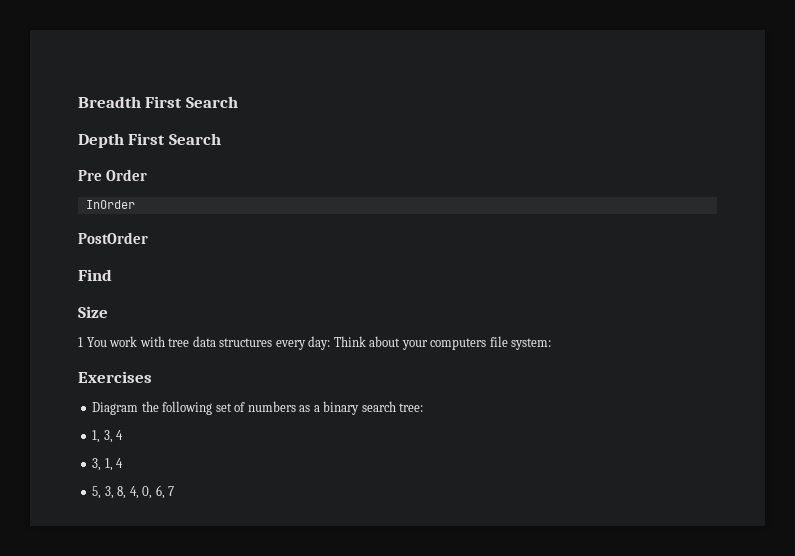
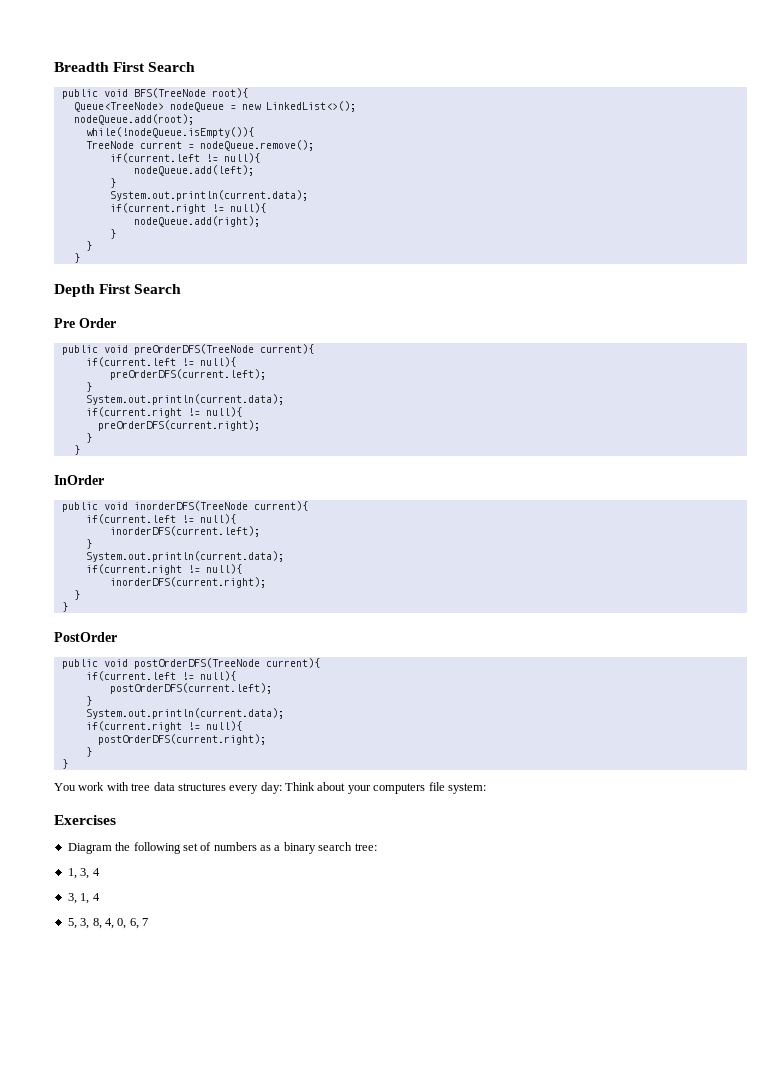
(238, 102) none -> [61,88,248,99] [73,101,356,112] [73,114,194,125] [85,127,254,138] [85,140,314,151] [109,153,260,163] [133,165,254,176] [109,178,116,188] [109,190,308,201] [109,203,266,214] [133,216,260,227] [109,229,116,239] [85,241,92,251] [73,253,80,263] // public void BFS(TreeNode root){ // Queue<TreeNode> nodeQueue = new LinkedList<>(); // nodeQueue.add(root); // while(!nodeQueue.isEmpty()){ // TreeNode current = nodeQueue.remove(); // if(current.left != null){ // nodeQueue.add(left); // } // System.out.println(current.data); // if(current.right != null){ // nodeQueue.add(right); // } // } // }
[85,200,135,209] [78,232,148,244] [78,269,112,281] [78,306,108,318] [78,337,83,347] InOrder // PostOrder // Find // Size // 1 -> [61,344,314,355] [85,357,236,367] [109,369,266,380] [85,382,92,392] [85,394,284,405] [85,407,242,418] [97,420,260,431] [85,433,92,443] [73,445,80,455] [54,475,104,485] [61,501,308,512] [85,514,236,524] [109,526,260,537] [85,539,92,549] [85,551,284,562] [85,564,242,575] [109,577,266,588] [73,590,80,600] [61,602,68,612] [54,632,117,642] [61,658,320,669] [85,671,236,681] [109,683,272,694] [85,696,92,706] [85,708,284,719] [85,721,242,732] [97,734,266,745] [85,747,92,757] [61,759,68,769] public void preOrderDFS(TreeNode current){ // if(current.left != null){ // preOrderDFS(current.left); // } // System.out.println(current.data); // if(current.right != null){ // preOrderDFS(current.right); // } // } // InOrder // public void inorderDFS(TreeNode current){ // if(current.left != null){ // inorderDFS(current.left); // } // System.out.println(current.data); // if(current.right != null){ // inorderDFS(current.right); // } // } // PostOrder // public void postOrderDFS(TreeNode current){ // if(current.left != null){ // postOrderDFS(current.left); // } // System.out.println(current.data); // if(current.right != null){ // postOrderDFS(current.right); // } // } //

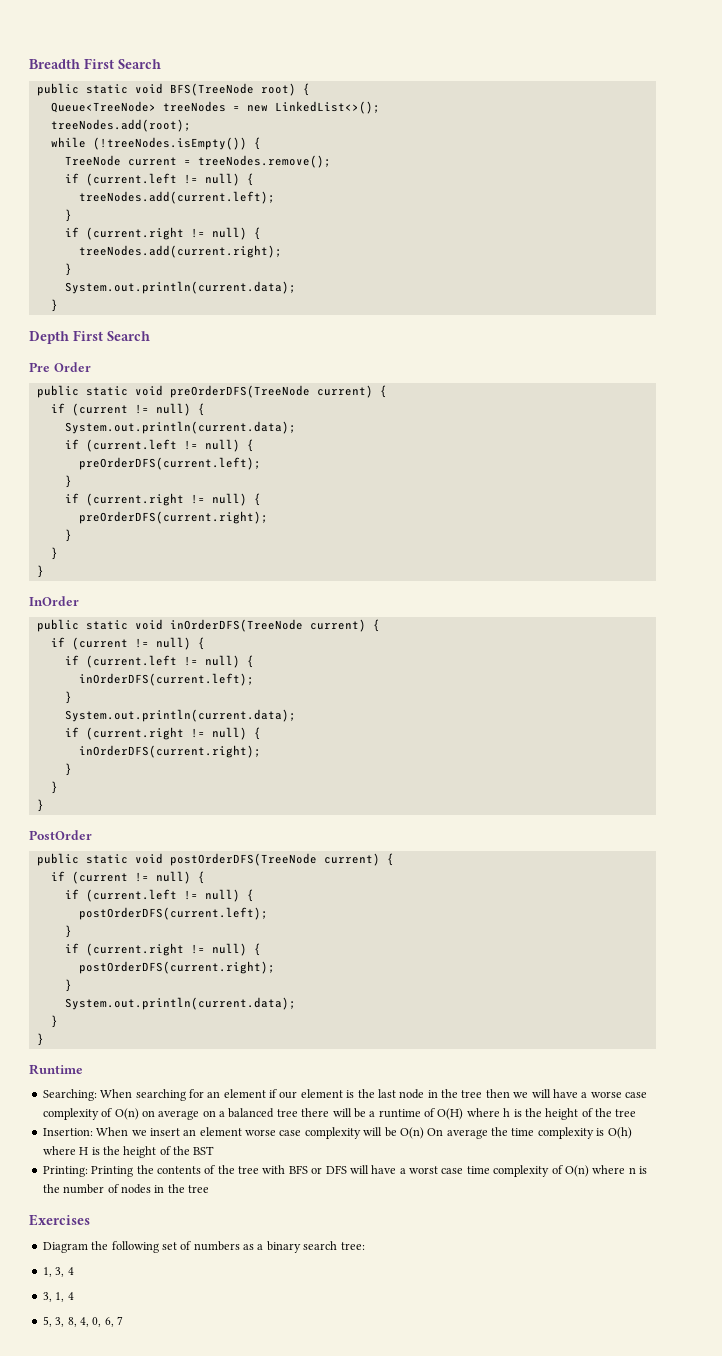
(98, 94) none -> [85,84,128,94] static
[211,88,248,98] root){ -> [260,83,310,96] root) {
[169,102,224,112] nodeQueue -> [162,101,226,112] treeNodes
[73,114,194,125] [85,127,254,138] nodeQueue.add(root); // while(!nodeQueue.isEmpty()){ -> [50,119,191,132] [50,137,261,150] treeNodes.add(root); // while (!treeNodes.isEmpty()) {
[199,140,314,151] [109,153,260,163] [133,165,254,176] [109,178,116,188] [109,190,308,201] [109,203,266,214] [133,216,260,227] [109,229,116,239] [85,241,92,251] nodeQueue.remove(); // if(current.left != null){ // nodeQueue.add(left); // } // System.out.println(current.data); // if(current.right != null){ // nodeQueue.add(right); // } // } -> [197,155,331,168] [64,173,254,186] [78,191,275,204] [64,209,72,222] [64,227,261,240] [78,245,282,258] [64,263,72,276] [64,281,296,294] treeNodes.remove(); // if (current.left != null) { // treeNodes.add(current.left); // } // if (current.right != null) { // treeNodes.add(current.right); // } // System.out.println(current.data);
(98, 350) none -> [85,386,128,396] static
[259,344,314,354] [85,357,236,367] [109,369,266,380] [85,382,92,392] [85,394,284,405] [85,407,242,418] current){ // if(current.left != null){ // preOrderDFS(current.left); // } // System.out.println(current.data); // if(current.right != null){ -> [316,385,387,398] [50,403,205,416] [64,421,296,434] [64,439,254,452] [78,457,261,470] [64,475,72,488] [64,493,261,506] current) { // if (current != null) { // System.out.println(current.data); // if (current.left != null) { // preOrderDFS(current.left); // } // if (current.right != null) {
(80, 450) none -> [36,565,44,578] // }
[103,501,308,511] [85,514,236,524] [109,526,260,537] [85,539,92,549] [85,551,284,562] [85,564,242,575] [109,577,266,588] void inorderDFS(TreeNode current){ // if(current.left != null){ // inorderDFS(current.left); // } // System.out.println(current.data); // if(current.right != null){ // inorderDFS(current.right); -> [85,619,380,632] [50,637,205,650] [64,655,254,668] [78,673,254,686] [64,691,72,704] [64,709,296,722] [64,727,261,740] [78,745,261,758] [64,763,72,776] static void inOrderDFS(TreeNode current) { // if (current != null) { // if (current.left != null) { // inOrderDFS(current.left); // } // System.out.println(current.data); // if (current.right != null) { // inOrderDFS(current.right); // }
(98, 664) none -> [85,854,128,864] static
[265,658,320,668] [85,671,236,681] [109,683,272,694] [85,696,92,706] [85,708,284,719] [85,721,242,732] current){ // if(current.left != null){ // postOrderDFS(current.left); // } // System.out.println(current.data); // if(current.right != null){ -> [323,853,394,866] [50,871,205,884] [64,889,254,902] [78,907,268,920] [64,925,72,938] [64,943,261,956] current) { // if (current != null) { // if (current.left != null) { // postOrderDFS(current.left); // } // if (current.right != null) {
[61,759,68,769] [54,782,486,794] // } // You work with tree data structures every day: Think about your computers file system: -> [64,997,296,1010] [50,1015,58,1028] [36,1033,44,1046] [29,1064,83,1075] [42,1089,647,1101] [42,1108,637,1120] [42,1127,632,1139] [42,1146,215,1158] [42,1165,647,1177] [42,1184,209,1194] // System.out.println(current.data); // } // } // Runtime // Searching: When searching for an element if our element is the last node in the tree then we will have a worse case complexity of O(n) on average on a balanced tree there will be a runtime of O(H) where h is the height of the tree // Insertion: When we insert an element worse case complexity will be O(n) On average the time complexity is O(h) where H is the height of the BST // Printing: Printing the contents of the tree with BFS or DFS will have a worst case time complexity of O(n) where n is the number of nodes in the tree

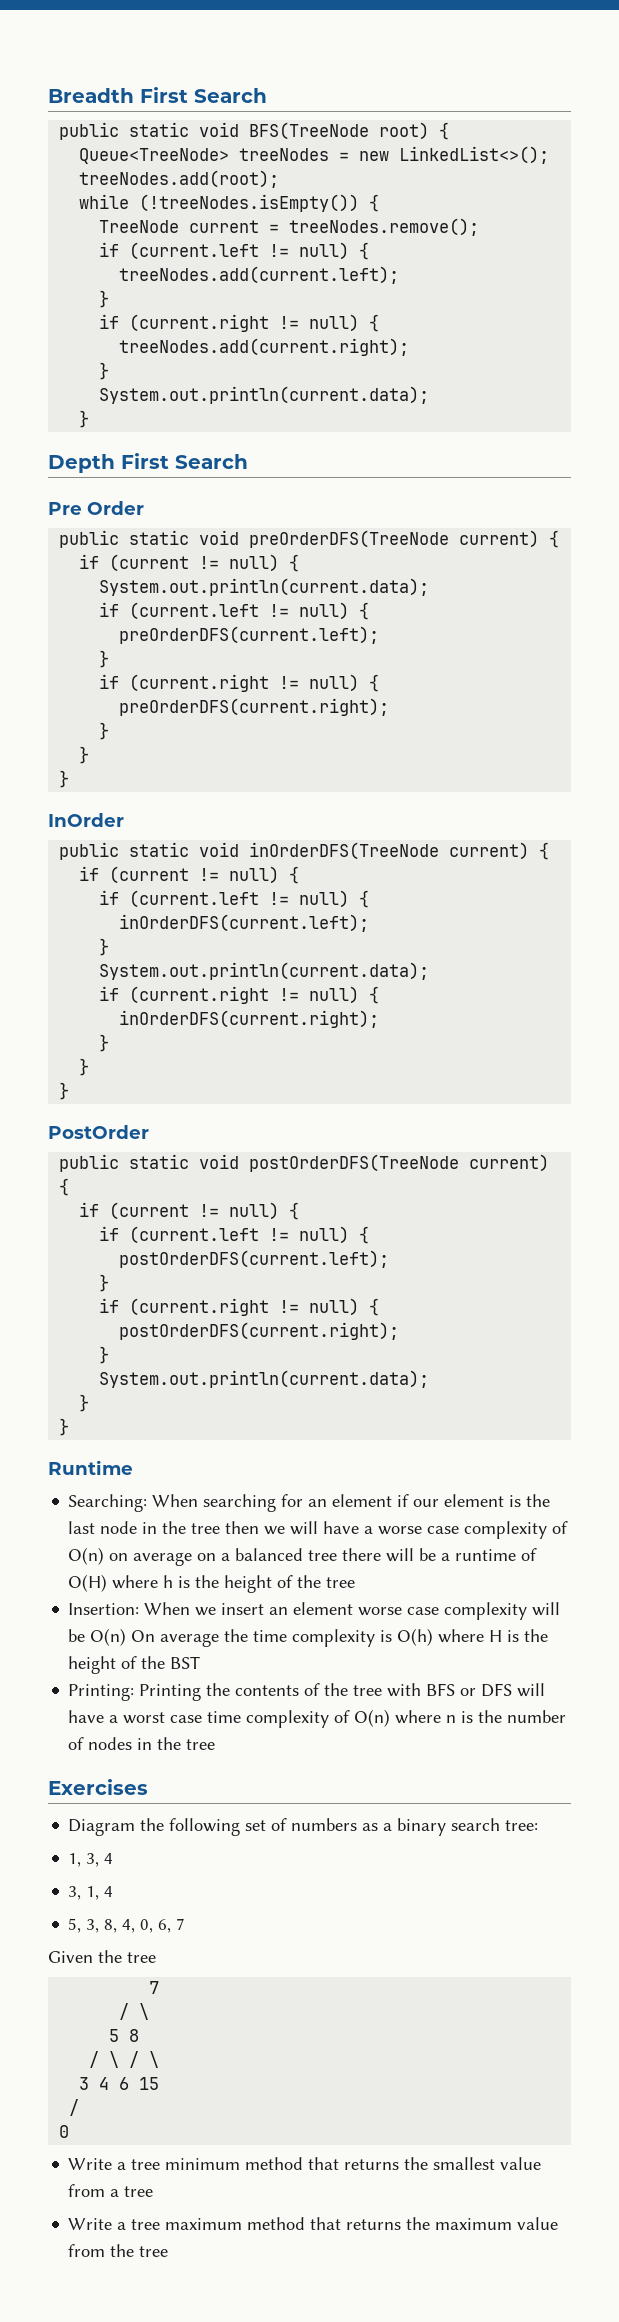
(123, 1320) none -> [48,1950,156,1963] [149,1981,160,1994] [119,2003,150,2020] [109,2029,140,2042] [89,2051,160,2068] [79,2077,160,2090] [69,2099,80,2116] [59,2125,70,2138] [68,2157,542,2170] [68,2184,154,2197] [68,2217,559,2230] [68,2244,169,2257] // Given the tree // 7 // / \ // 5 8 // / \ / \ // 3 4 6 15 // / // 0 // Write a tree minimum method that returns the smallest value from a tree // Write a tree maximum method that returns the maximum value from the tree

